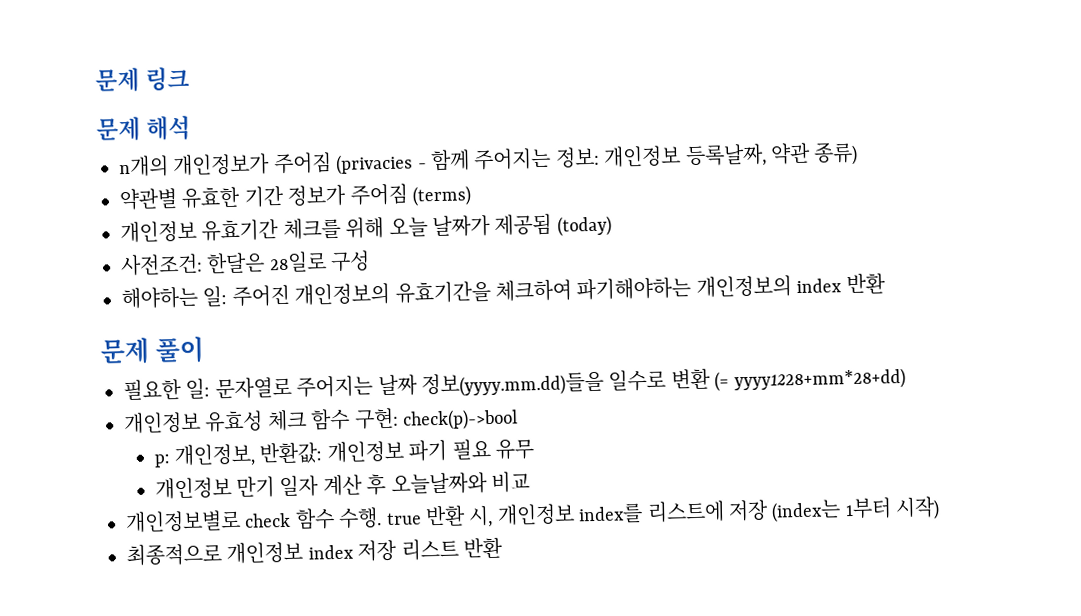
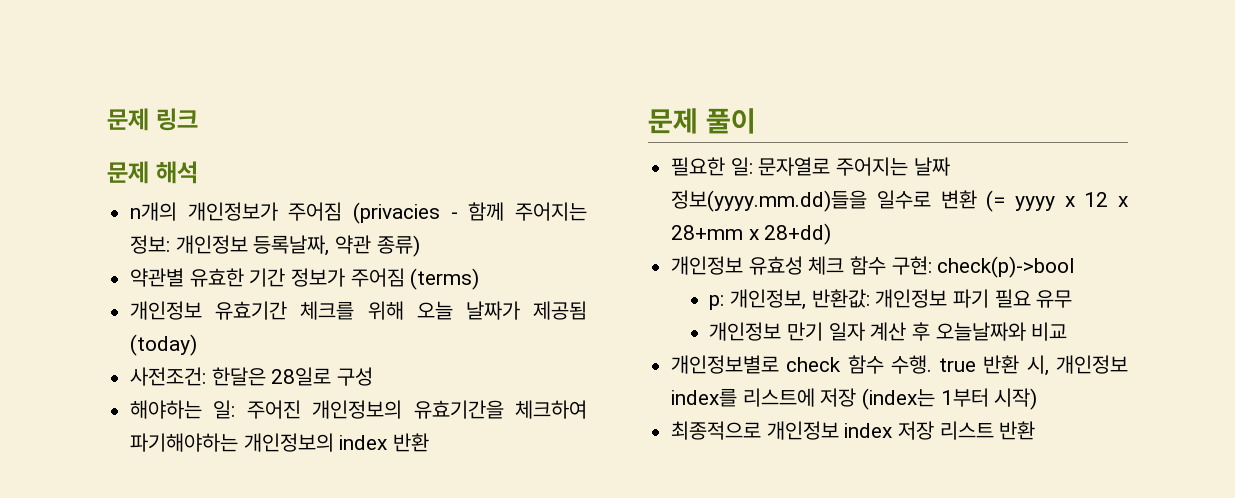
[733,367,906,392] yyyy1228+mm*28+dd) -> [1014,192,1128,211] [671,223,832,245] yyyy x 12 x 28+mm x 28+dd)

